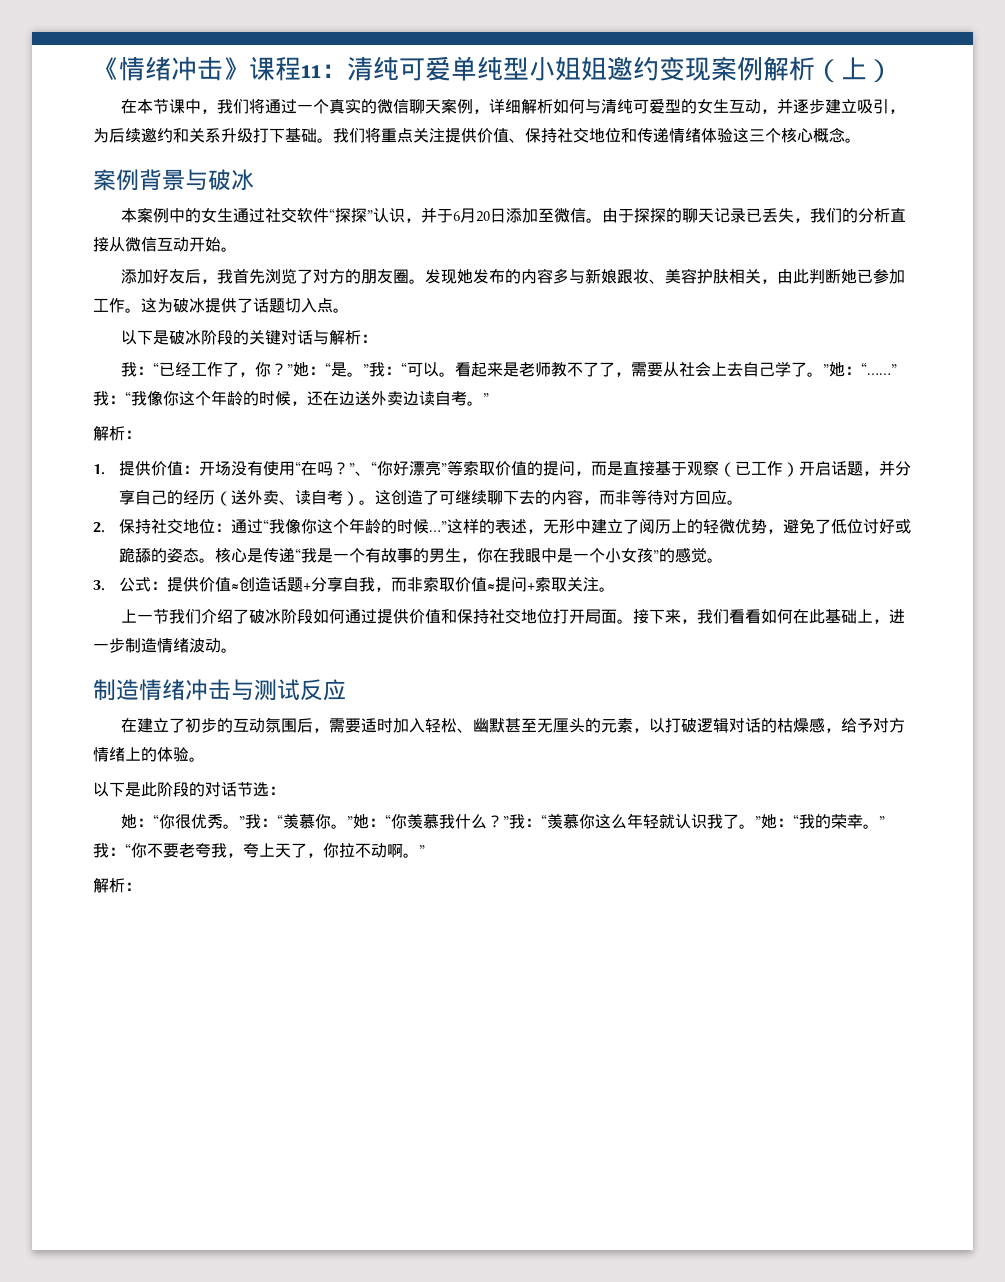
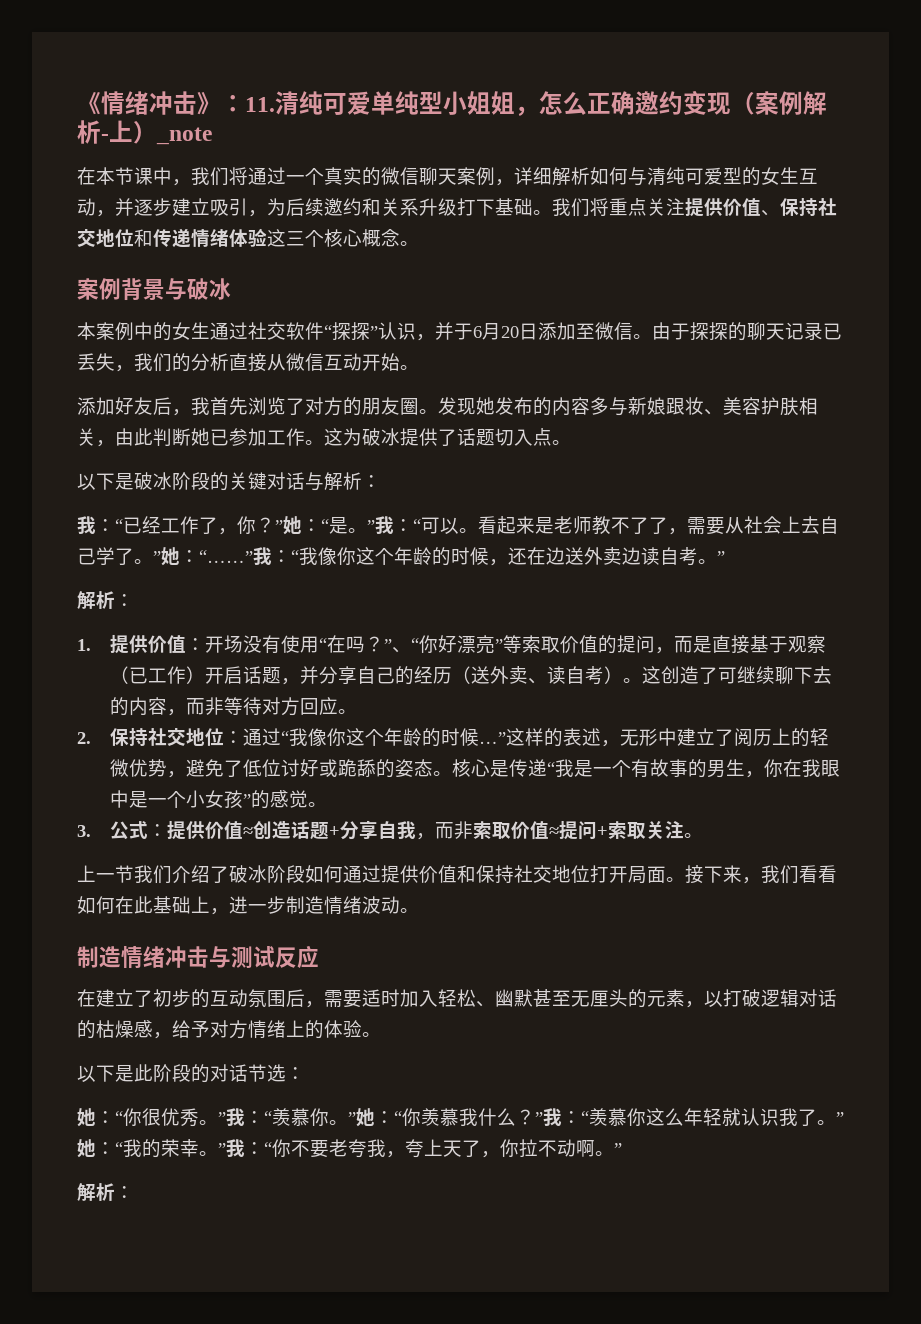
[249,56,347,81] 课程11： -> [221,95,275,112] ：11.
(607, 68) none -> [515,91,635,116] ，怎么正确
(711, 69) none -> [731,92,755,115] （
[815,59,841,83] （ -> [101,134,109,141] -
(893, 71) none -> [156,127,212,145] _note

